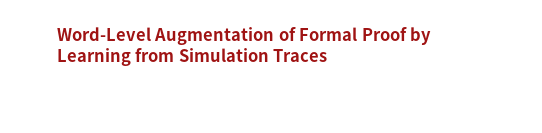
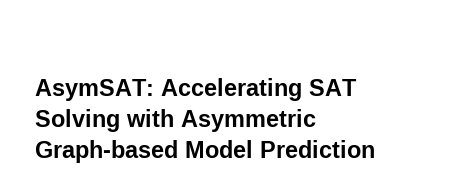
[57,27,432,45] [57,48,328,66] Word-Level Augmentation of Formal Proof by Learning from Simulation Traces -> [35,78,357,101] [35,109,316,132] [35,140,375,163] AsymSAT: Accelerating SAT Solving with Asymmetric Graph-based Model Prediction

